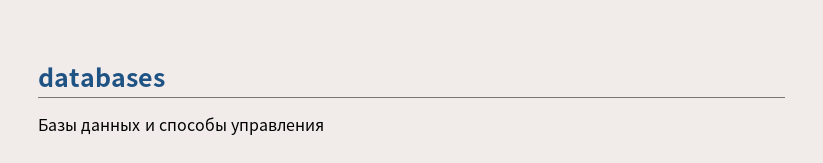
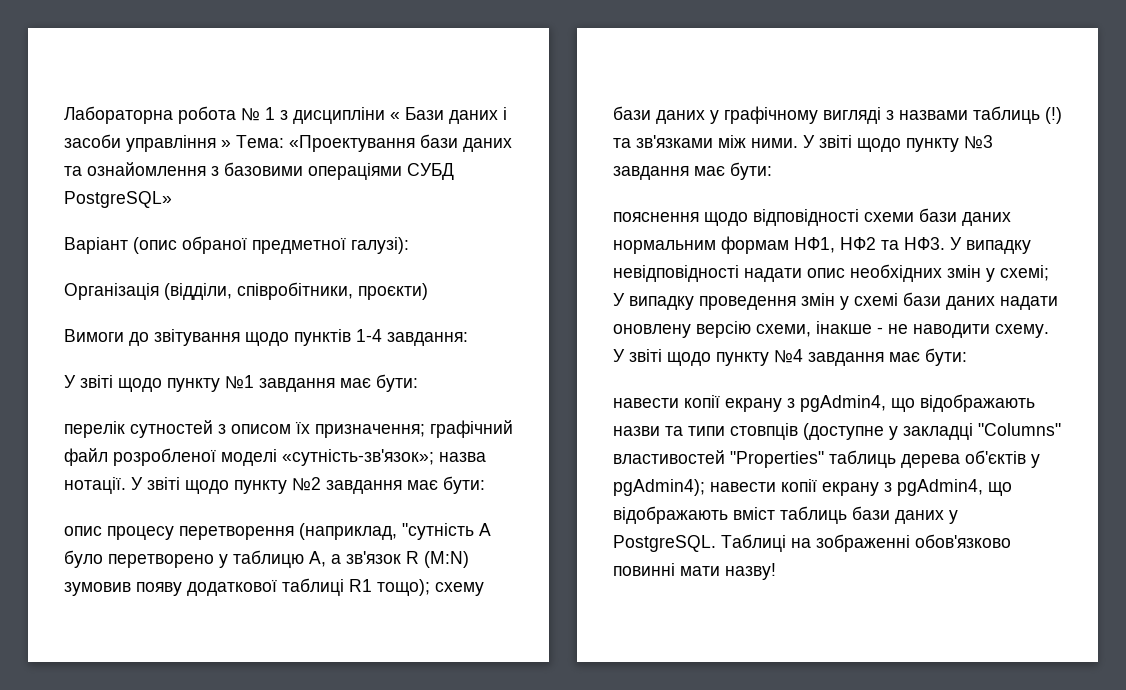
[38,67,165,87] [38,117,325,135] databases // Базы данных и способы управления -> [64,106,507,124] [64,134,512,152] [64,162,454,180] [64,191,172,208] [64,236,409,254] [64,282,428,300] [64,329,468,346] [64,374,418,392] [64,420,513,438] [64,448,486,466] [64,476,485,494] [64,523,491,540] [64,550,469,568] [64,578,484,596] [613,106,1062,124] [613,135,993,152] [613,162,772,180] [613,208,1011,226] [613,236,1031,254] [613,264,1049,282] [613,292,1058,310] [613,321,1049,338] [613,348,967,366] [613,394,1035,412] [613,423,1061,440] [613,450,1040,468] [613,479,1012,496] [613,506,958,524] [613,534,1011,552] [613,563,776,580] Лабораторна робота № 1 з дисципліни « Бази даних і засоби управління » Тема: «Проектування бази даних та ознайомлення з базовими операціями СУБД PostgreSQL» // Варіант (опис обраної предметної галузі): // Організація (відділи, співробітники, проєкти) // Вимоги до звітування щодо пунктів 1-4 завдання: // У звіті щодо пункту №1 завдання має бути: // перелік сутностей з описом їх призначення; графічний файл розробленої моделі «сутність-зв'язок»; назва нотації. У звіті щодо пункту №2 завдання має бути: // опис процесу перетворення (наприклад, "сутність А було перетворено у таблицю А, а зв'язок R (M:N) зумовив появу додаткової таблиці R1 тощо); схему бази даних у графічному вигляді з назвами таблиць (!) та зв'язками між ними. У звіті щодо пункту №3 завдання має бути: // пояснення щодо відповідності схеми бази даних нормальним формам НФ1, НФ2 та НФ3. У випадку невідповідності надати опис необхідних змін у схемі; У випадку проведення змін у схемі бази даних надати оновлену версію схеми, інакше - не наводити схему. У звіті щодо пункту №4 завдання має бути: // навести копії екрану з pgAdmin4, що відображають назви та типи стовпців (доступне у закладці "Columns" властивостей "Properties" таблиць дерева об'єктів у pgAdmin4); навести копії екрану з pgAdmin4, що відображають вміст таблиць бази даних у PostgreSQL. Таблиці на зображенні обов'язково повинні мати назву!

